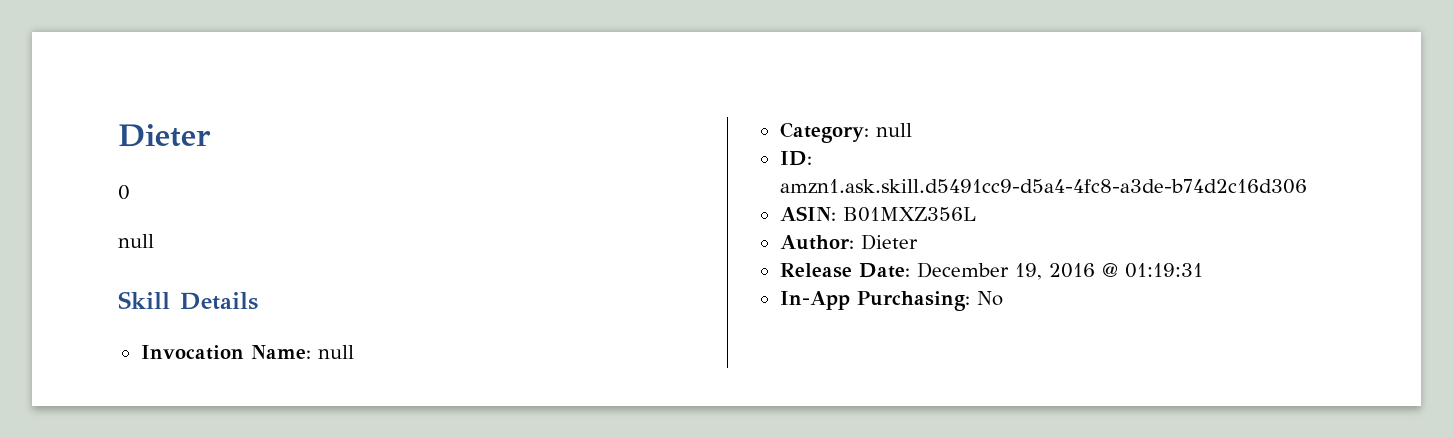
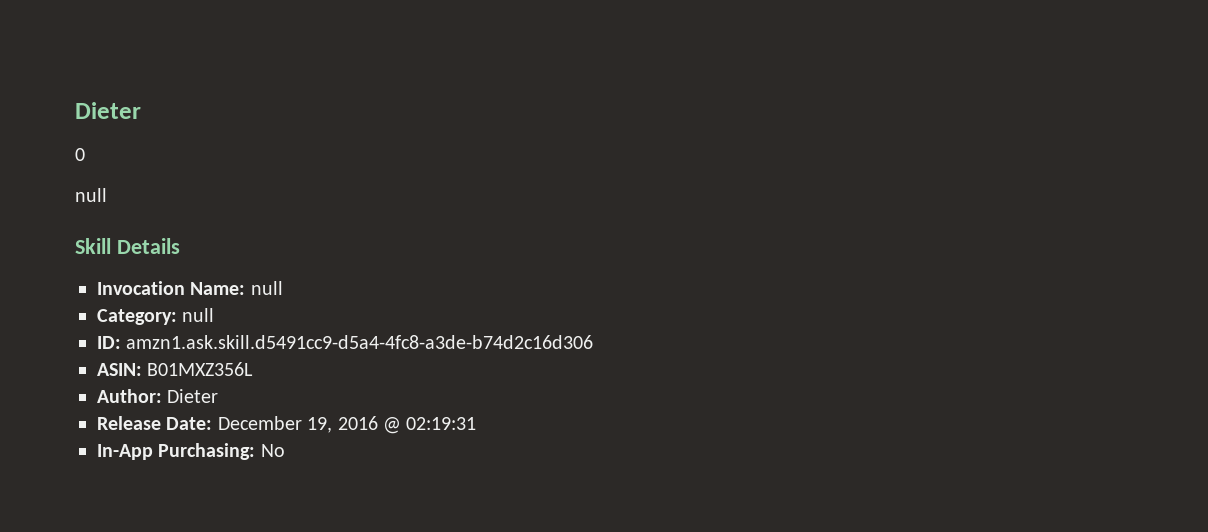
[1124,263,1203,278] 01:19:31 -> [406,417,477,430] 02:19:31

